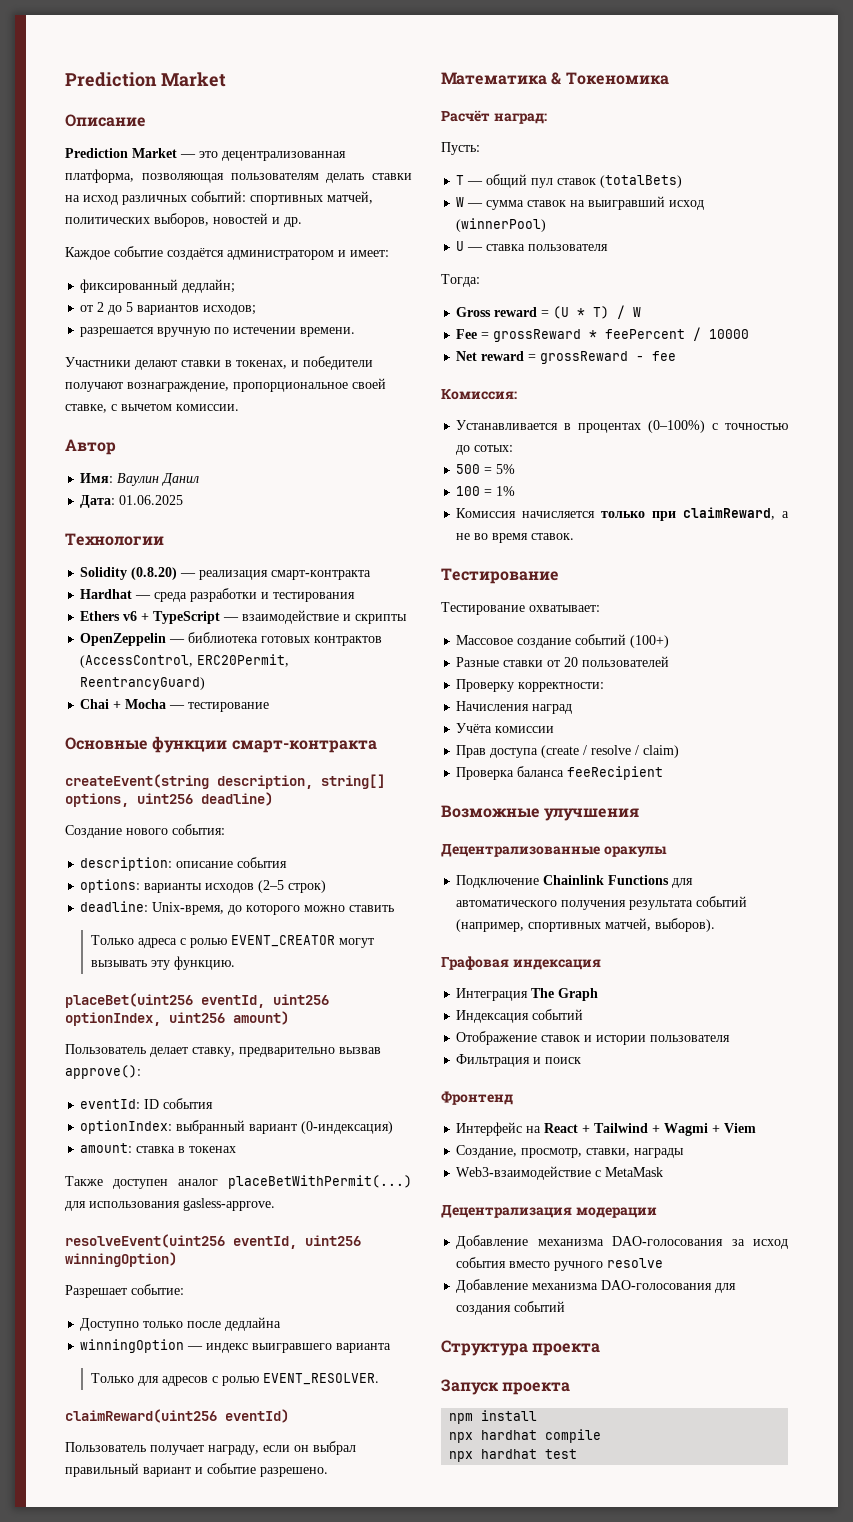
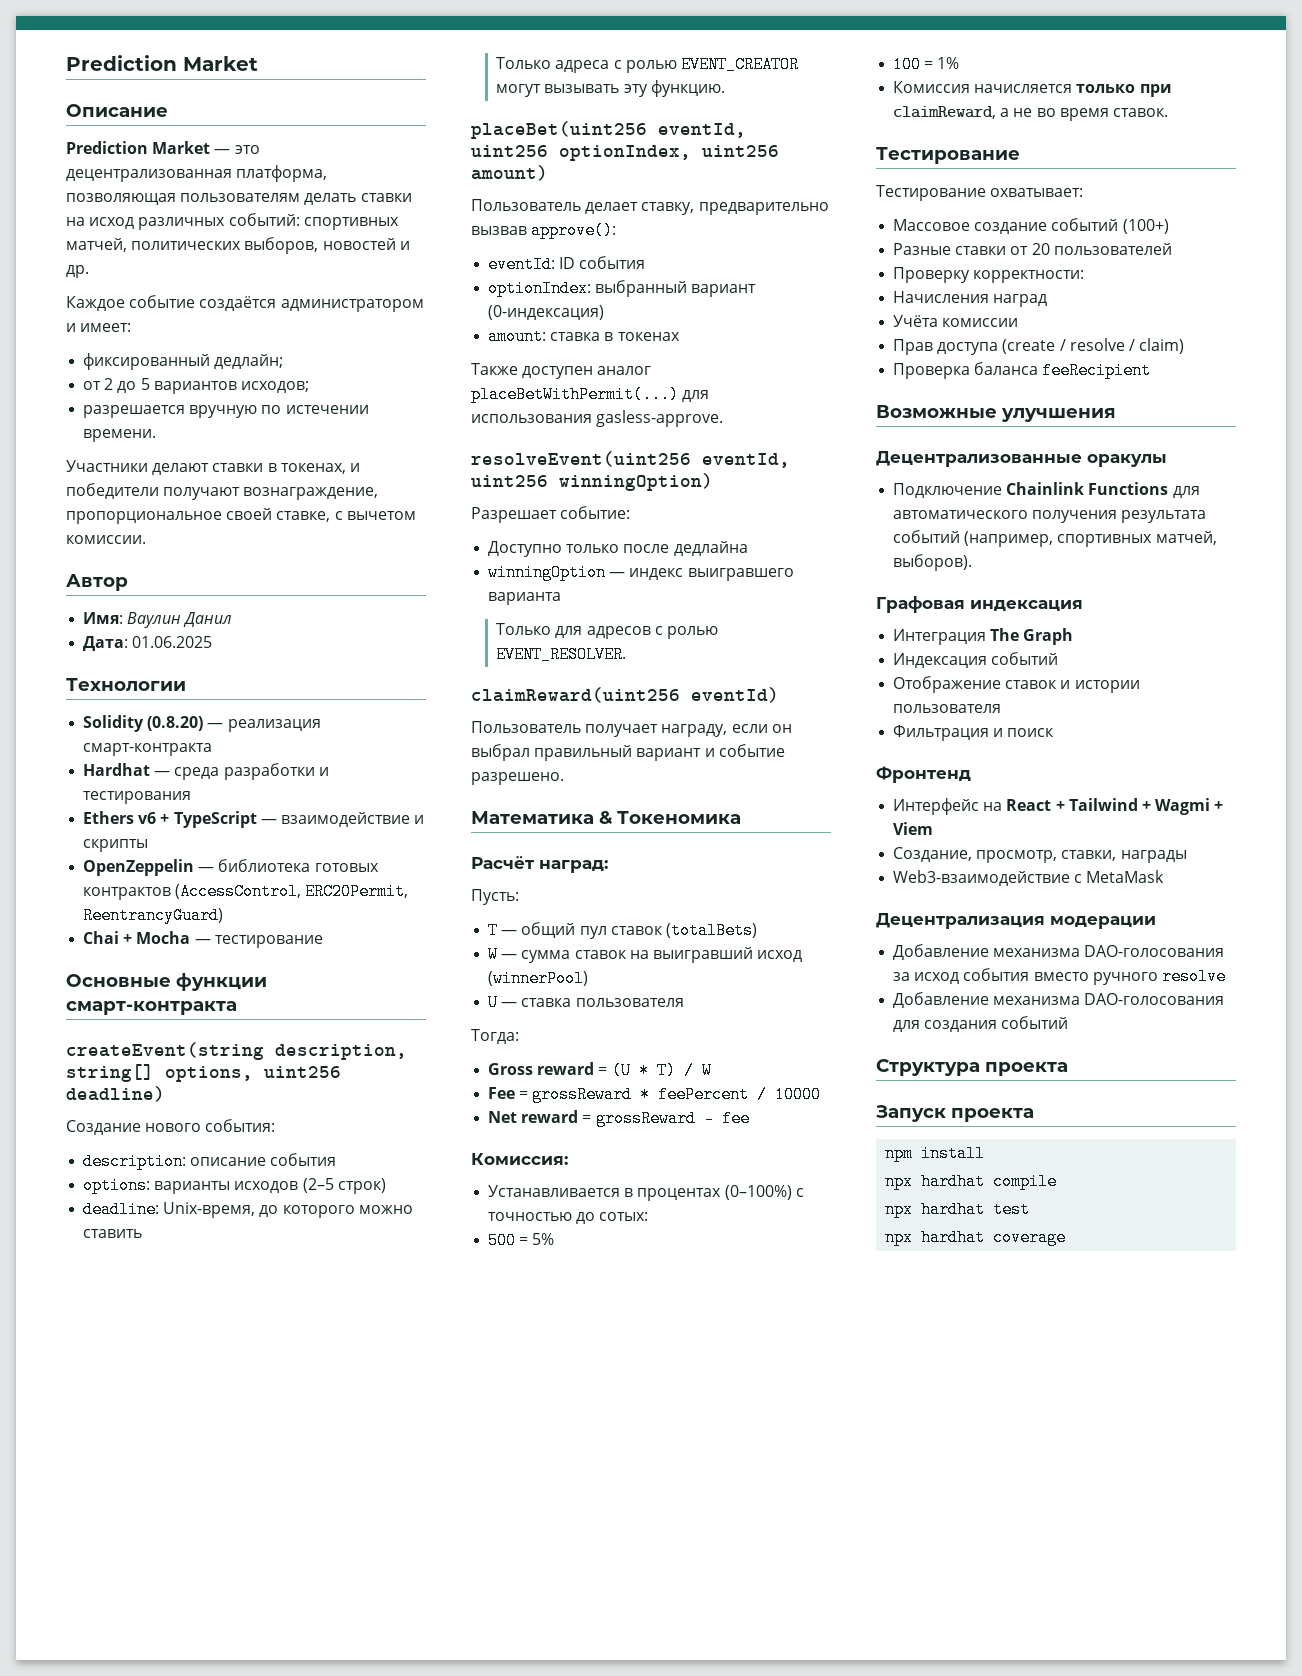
(578, 1454) none -> [885,1229,1067,1246] // npx hardhat coverage

